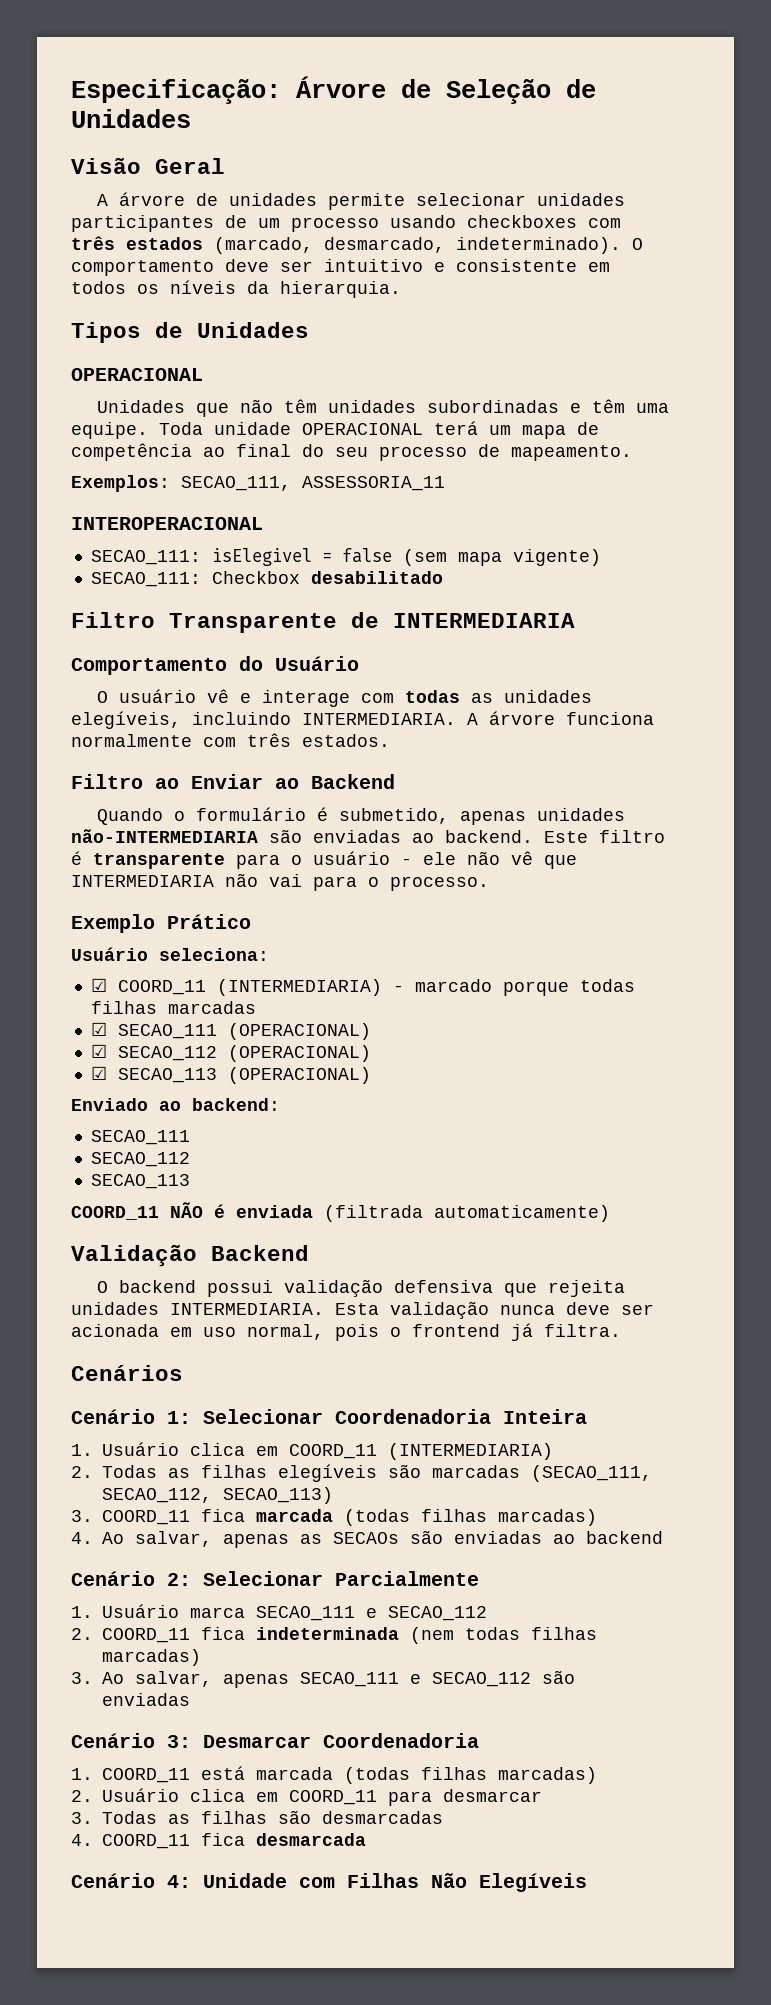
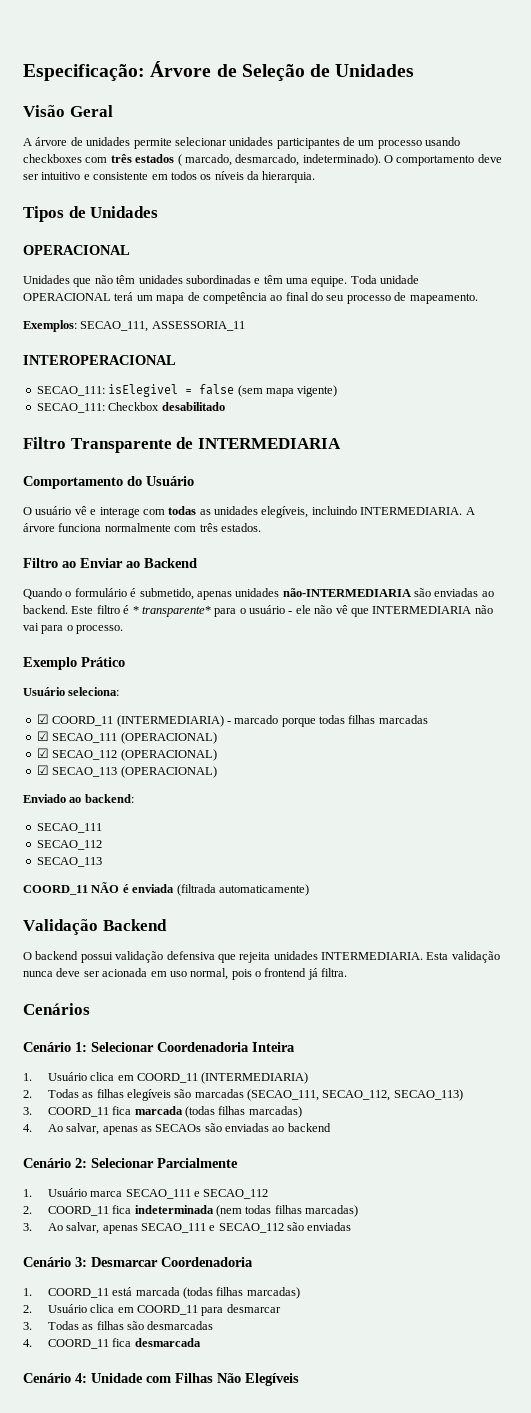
[214,237,313,254] (marcado, -> [177,154,232,166] ( marcado,
[93,853,225,869] transparente -> [132,606,211,617] * transparente*

